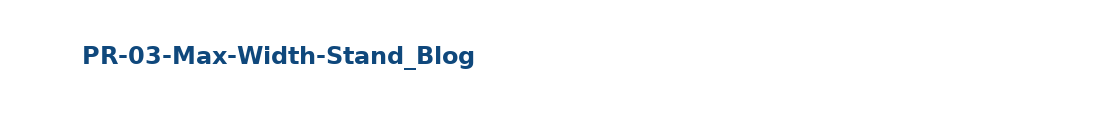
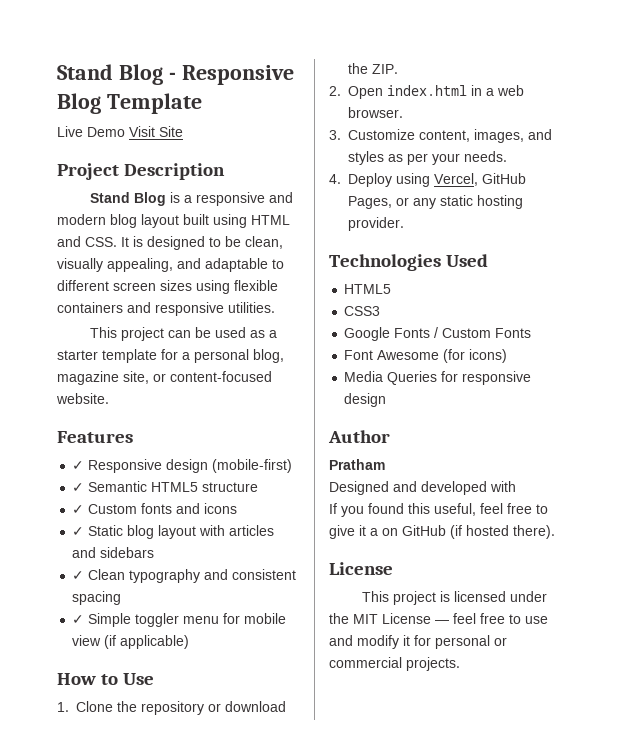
[82,46,475,70] PR-03-Max-Width-Stand_Blog -> [57,64,294,85] [57,93,202,114] [57,126,183,137] [57,163,226,180] [90,192,294,206] [57,214,290,228] [57,236,283,250] [57,258,284,272] [57,280,278,294] [57,302,275,316] [90,327,278,341] [57,349,284,363] [57,371,272,385] [56,393,109,404] [57,431,133,443] [72,459,293,473] [72,481,259,492] [72,503,238,514] [72,525,275,539] [72,547,155,558] [72,569,297,583] [72,591,122,605] [72,613,287,627] [72,635,190,649] [57,673,155,685] [57,701,286,715] [348,63,398,74] [329,85,524,99] [348,107,403,118] [329,129,552,143] [348,151,507,165] [329,173,526,187] [348,195,523,209] [348,217,404,231] [329,254,489,271] [344,284,392,294] [344,306,381,316] [344,327,532,341] [344,349,508,363] [344,371,532,385] [344,393,387,407] [328,430,390,443] [329,459,385,470] [329,481,516,495] [329,503,548,517] [329,525,555,539] [329,562,393,575] [362,591,548,605] [329,613,548,624] [329,635,507,649] [329,657,460,671] Stand Blog - Responsive Blog Template // Live Demo Visit Site // Project Description // Stand Blog is a responsive and modern blog layout built using HTML and CSS. It is designed to be clean, visually appealing, and adaptable to different screen sizes using flexible containers and responsive utilities. // This project can be used as a starter template for a personal blog, magazine site, or content-focused website. // Features // ✓ Responsive design (mobile-first) // ✓ Semantic HTML5 structure // ✓ Custom fonts and icons // ✓ Static blog layout with articles and sidebars // ✓ Clean typography and consistent spacing // ✓ Simple toggler menu for mobile view (if applicable) // How to Use // 1. Clone the repository or download the ZIP. // 2. Open index.html in a web browser. // 3. Customize content, images, and styles as per your needs. // 4. Deploy using Vercel, GitHub Pages, or any static hosting provider. // Technologies Used // HTML5 // CSS3 // Google Fonts / Custom Fonts // Font Awesome (for icons) // Media Queries for responsive design // Author // Pratham // Designed and developed with // If you found this useful, feel free to give it a on GitHub (if hosted there). // License // This project is licensed under the MIT License — feel free to use and modify it for personal or commercial projects.

